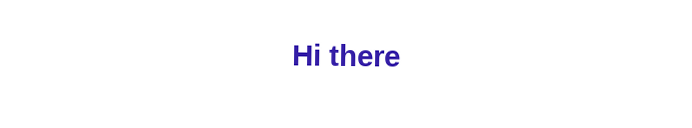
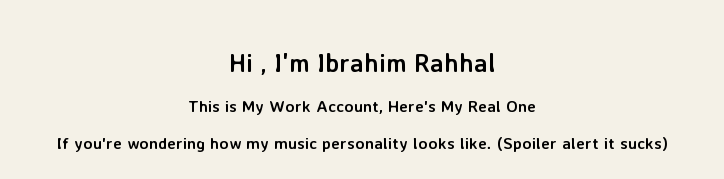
[328,43,401,67] there -> [260,53,495,75] [188,101,536,115] [56,137,668,152] , I'm Ibrahim Rahhal // This is My Work Account, Here's My Real One // If you're wondering how my music personality looks like. (Spoiler alert it sucks)

